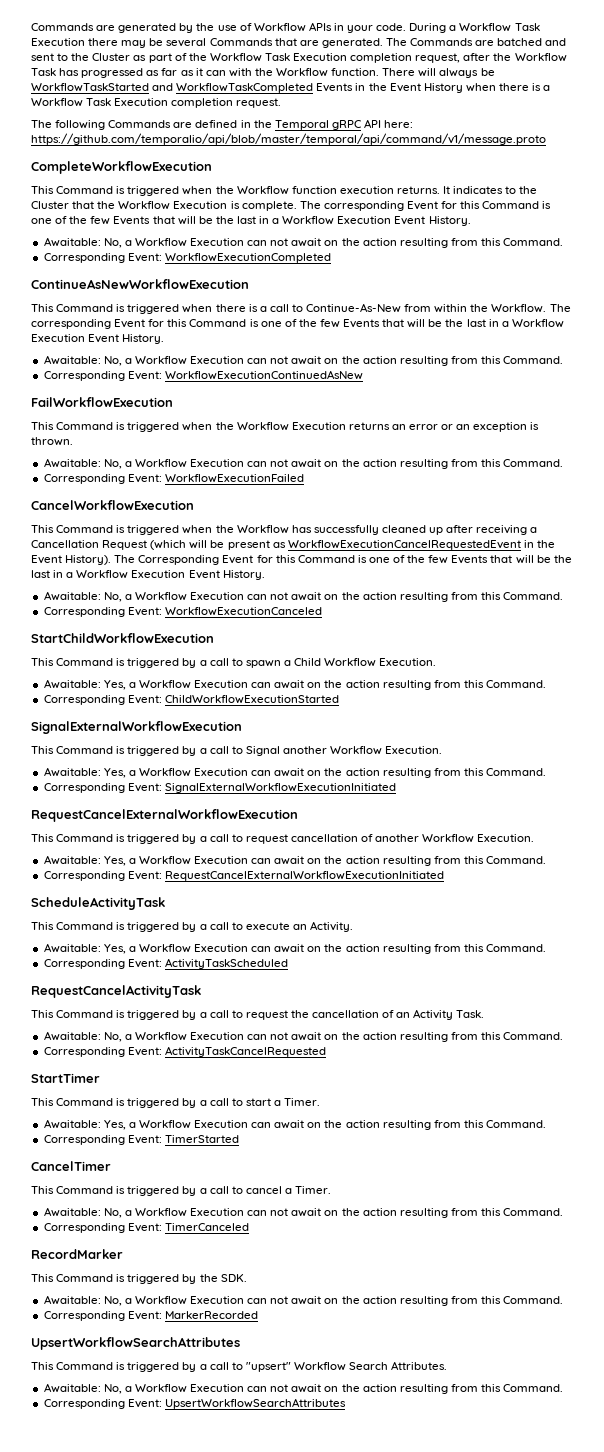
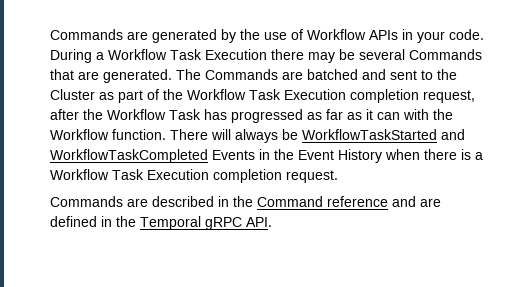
[31,120,172,130] The following Commands -> [50,196,416,207] Commands are described in the Command reference and
[363,119,414,128] [31,133,546,145] [31,161,212,174] [31,186,538,196] [31,201,552,211] [31,216,471,226] [43,237,564,248] [43,253,331,263] [31,279,249,289] [31,303,571,314] [31,319,564,329] [31,334,165,344] [43,355,564,366] [43,370,363,381] [31,397,173,407] [31,422,540,432] [31,437,73,446] [43,458,564,469] [43,474,304,484] [31,500,194,510] [31,525,538,535] [31,540,555,550] [31,555,572,565] [31,570,265,580] [43,591,564,602] [43,607,322,617] [31,633,214,643] [31,658,437,668] [43,679,547,690] [43,695,339,705] [31,721,242,734] [31,746,443,756] [43,767,547,778] [43,783,396,793] [31,809,298,822] [31,834,535,844] [43,855,547,866] [43,871,444,881] [31,897,165,910] [31,921,354,932] [43,943,547,954] [43,958,288,969] [31,985,201,998] [31,1009,485,1020] [43,1031,564,1042] [43,1046,326,1057] [31,1073,100,1083] [31,1098,321,1108] [43,1119,547,1130] [43,1135,239,1145] [31,1161,111,1171] [31,1186,332,1196] [43,1207,564,1218] [43,1223,249,1233] [31,1249,123,1259] [31,1274,247,1284] [43,1295,564,1306] [43,1311,258,1321] [31,1337,240,1350] [31,1361,448,1372] [43,1383,564,1394] [43,1398,346,1409] API here: https://github.com/temporalio/api/blob/master/temporal/api/command/v1/message.proto // CompleteWorkflowExecution // This Command is triggered when the Workflow function execution returns. It indicates to the Cluster that the Workflow Execution is complete. The corresponding Event for this Command is one of the few Events that will be the last in a Workflow Execution Event History. // Awaitable: No, a Workflow Execution can not await on the action resulting from this Command. // Corresponding Event: WorkflowExecutionCompleted // ContinueAsNewWorkflowExecution // This Command is triggered when there is a call to Continue-As-New from within the Workflow. The corresponding Event for this Command is one of the few Events that will be the last in a Workflow Execution Event History. // Awaitable: No, a Workflow Execution can not await on the action resulting from this Command. // Corresponding Event: WorkflowExecutionContinuedAsNew // FailWorkflowExecution // This Command is triggered when the Workflow Execution returns an error or an exception is thrown. // Awaitable: No, a Workflow Execution can not await on the action resulting from this Command. // Corresponding Event: WorkflowExecutionFailed // CancelWorkflowExecution // This Command is triggered when the Workflow has successfully cleaned up after receiving a Cancellation Request (which will be present as WorkflowExecutionCancelRequestedEvent in the Event History). The Corresponding Event for this Command is one of the few Events that will be the last in a Workflow Execution Event History. // Awaitable: No, a Workflow Execution can not await on the action resulting from this Command. // Corresponding Event: WorkflowExecutionCanceled // StartChildWorkflowExecution // This Command is triggered by a call to spawn a Child Workflow Execution. // Awaitable: Yes, a Workflow Execution can await on the action resulting from this Command. // Corresponding Event: ChildWorkflowExecutionStarted // SignalExternalWorkflowExecution // This Command is triggered by a call to Signal another Workflow Execution. // Awaitable: Yes, a Workflow Execution can await on the action resulting from this Command. // Corresponding Event: SignalExternalWorkflowExecutionInitiated // RequestCancelExternalWorkflowExecution // This Command is triggered by a call to request cancellation of another Workflow Execution. // Awaitable: Yes, a Workflow Execution can await on the action resulting from this Command. // Corresponding Event: RequestCancelExternalWorkflowExecutionInitiated // ScheduleActivityTask // This Command is triggered by a call to execute an Activity. // Awaitable: Yes, a Workflow Execution can await on the action resulting from this Command. // Corresponding Event: ActivityTaskScheduled // RequestCancelActivityTask // This Command is triggered by a call to request the cancellation of an Activity Task. // Awaitable: No, a Workflow Execution can not await on the action resulting from this Command. // Corresponding Event: ActivityTaskCancelRequested // StartTimer // This Command is triggered by a call to start a Timer. // Awaitable: Yes, a Workflow Execution can await on the action resulting from this Command. // Corresponding Event: TimerStarted // CancelTimer // This Command is triggered by a call to cancel a Timer. // Awaitable: No, a Workflow Execution can not await on the action resulting from this Command. // Corresponding Event: TimerCanceled // RecordMarker // This Command is triggered by the SDK. // Awaitable: No, a Workflow Execution can not await on the action resulting from this Command. // Corresponding Event: MarkerRecorded // UpsertWorkflowSearchAttributes // This Command is triggered by a call to "upsert" Workflow Search Attributes. // Awaitable: No, a Workflow Execution can not await on the action resulting from this Command. // Corresponding Event: UpsertWorkflowSearchAttributes -> [246,217,272,227] API.

